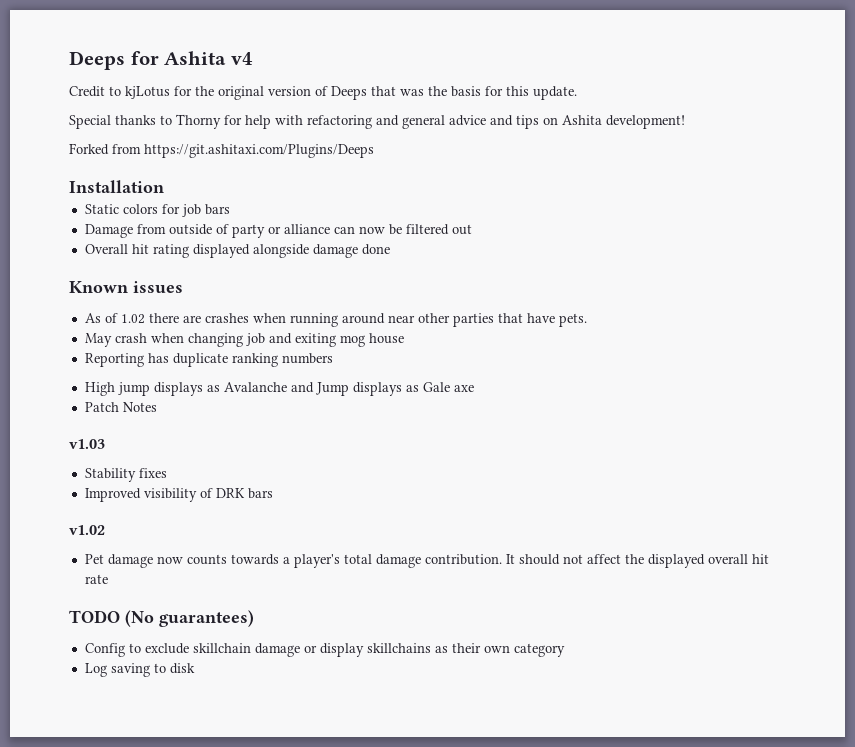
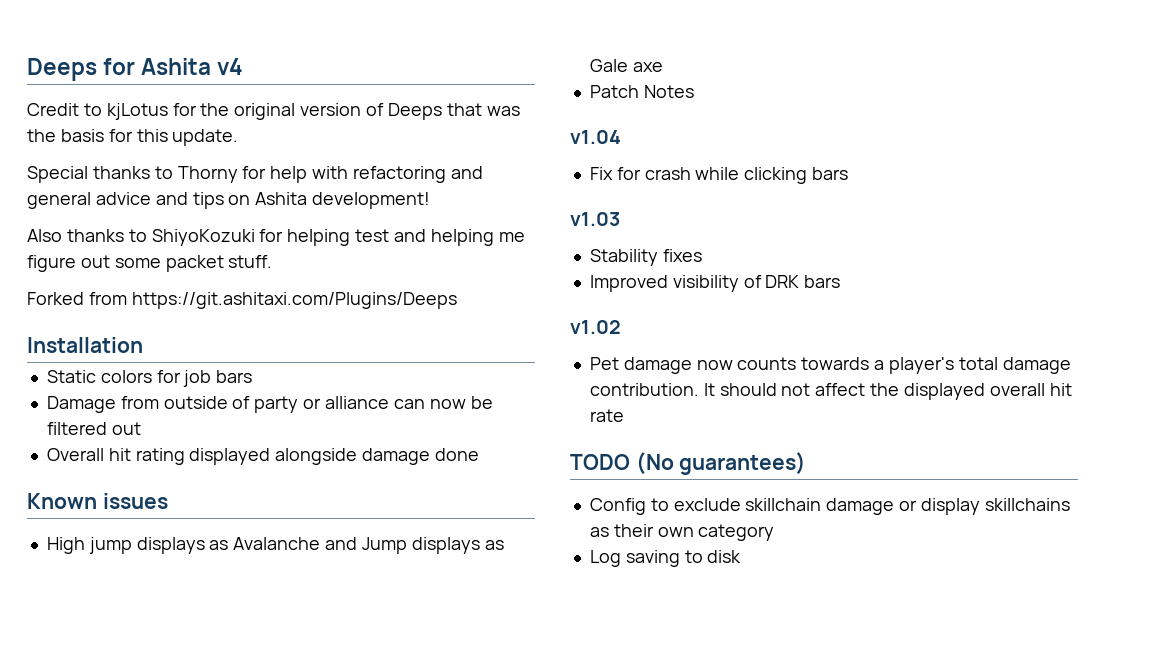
(685, 122) none -> [27,229,525,246] [27,255,273,272] // Also thanks to ShiyoKozuki for helping test and helping me figure out some packet stuff.
[84,313,587,327] [84,333,404,347] [84,353,333,367] // As of 1.02 there are crashes when running around near other parties that have pets. // May crash when changing job and exiting mog house // Reporting has duplicate ranking numbers -> (168, 501) none
(157, 407) none -> [570,130,621,144] [589,167,849,184] // v1.04 // Fix for crash while clicking bars

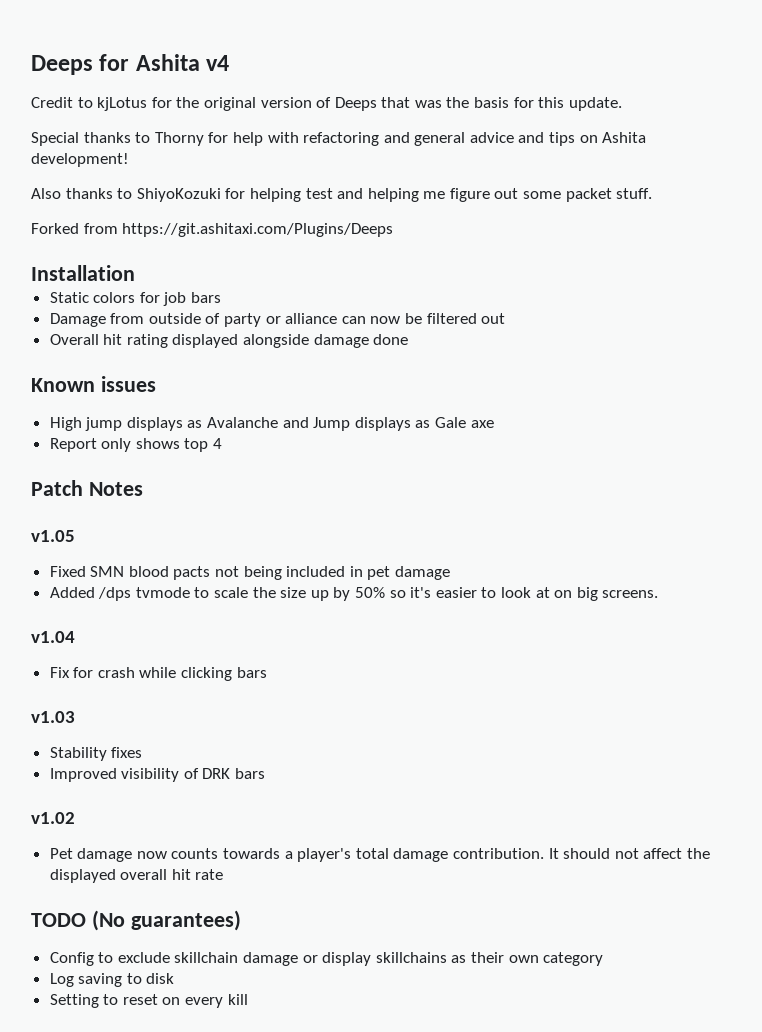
[589,85,694,98] Patch Notes -> [49,438,223,452] [31,480,143,496] [31,530,75,542] [49,566,451,580] [49,587,659,601] Report only shows top 4 // Patch Notes // v1.05 // Fixed SMN blood pacts not being included in pet damage // Added /dps tvmode to scale the size up by 50% so it's easier to look at on big screens.
(742, 556) none -> [49,994,248,1008] // Setting to reset on every kill

